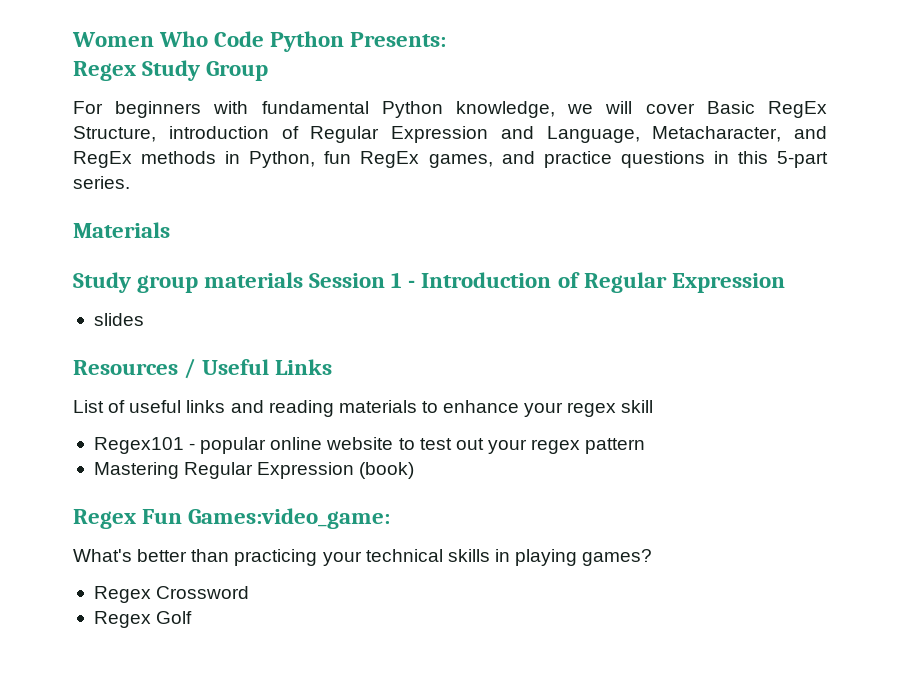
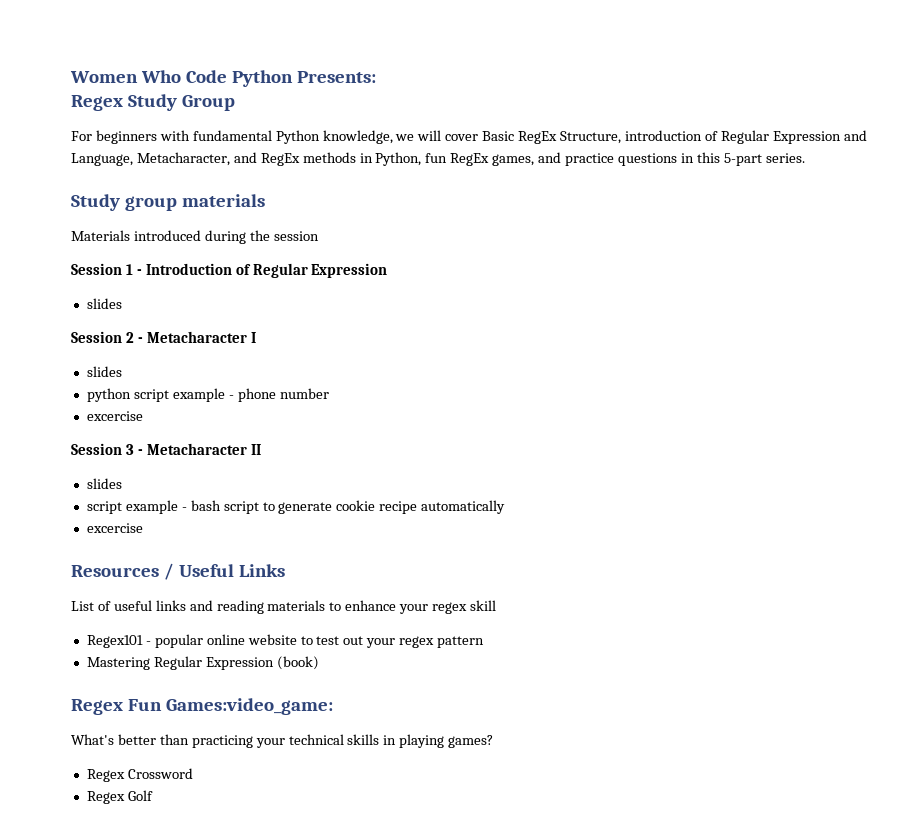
[73,222,170,238] // Materials -> (805, 158) none
(304, 280) none -> [71,230,319,244] // Materials introduced during the session //
(144, 319) none -> [71,331,256,343] [86,366,122,377] [86,388,329,402] [86,411,143,421] [71,443,261,455] [86,478,122,489] [86,500,506,514] [86,523,143,533] // Session 2 - Metacharacter I // slides // python script example - phone number // excercise // Session 3 - Metacharacter II // slides // script example - bash script to generate cookie recipe automatically // excercise

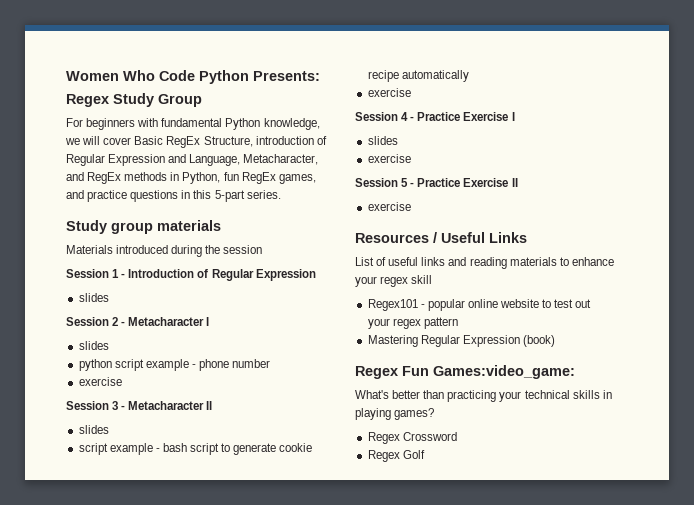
[86,411,143,421] excercise -> [78,377,122,386] exercise
[86,523,143,533] excercise -> [367,88,411,97] [355,112,515,121] [367,136,398,145] [367,154,411,163] [355,178,518,187] [367,202,411,211] exercise // Session 4 - Practice Exercise I // slides // exercise // Session 5 - Practice Exercise II // exercise

